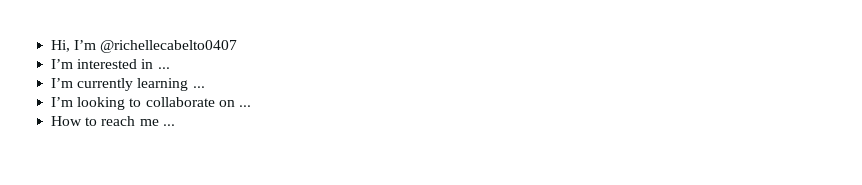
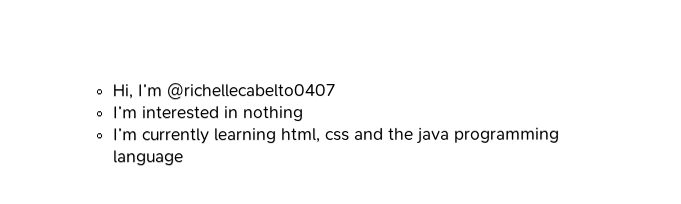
[157,67,170,69] ... -> [243,106,305,122] nothing
[192,86,205,88] [51,97,251,110] [51,116,175,126] ... // I’m looking to collaborate on ... // How to reach me ... -> [281,127,561,144] [113,150,185,166] html, css and the java programming language

